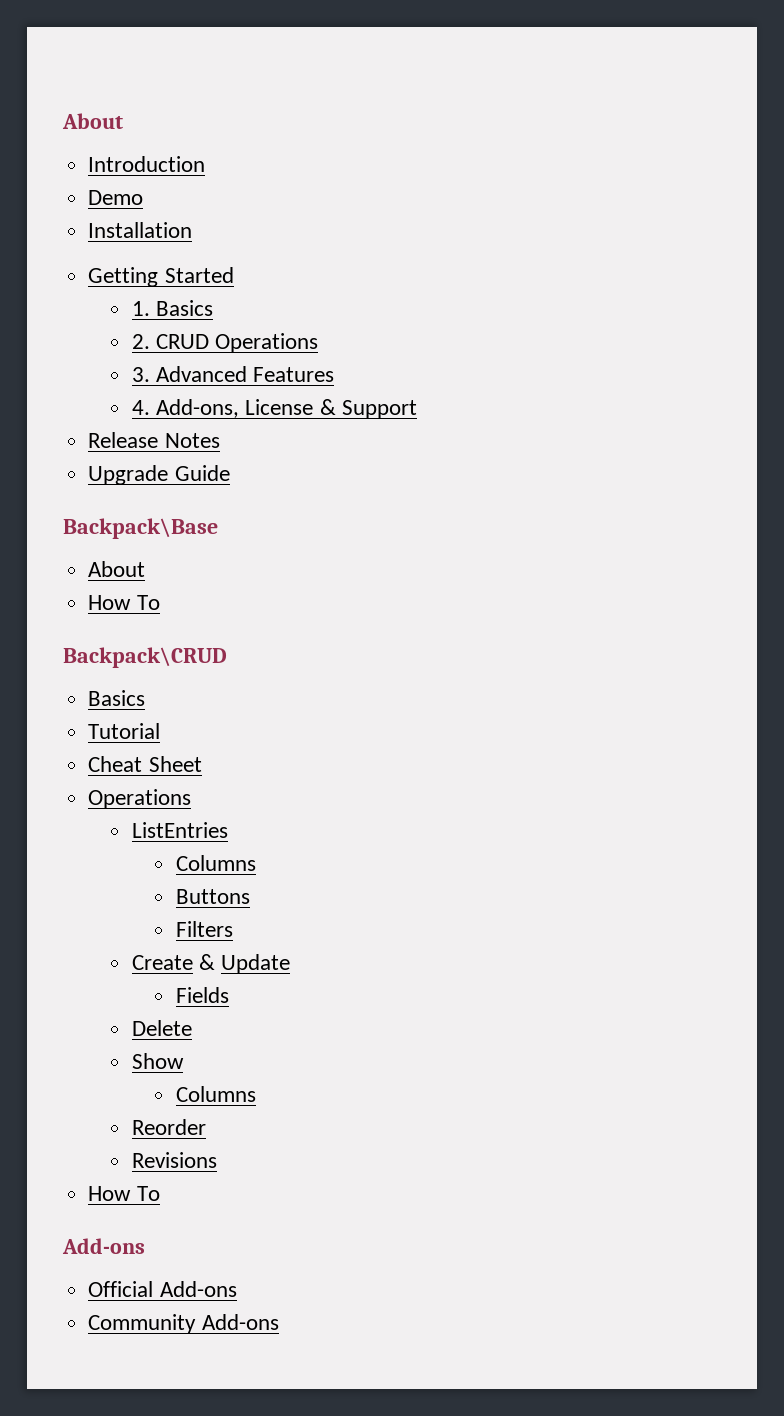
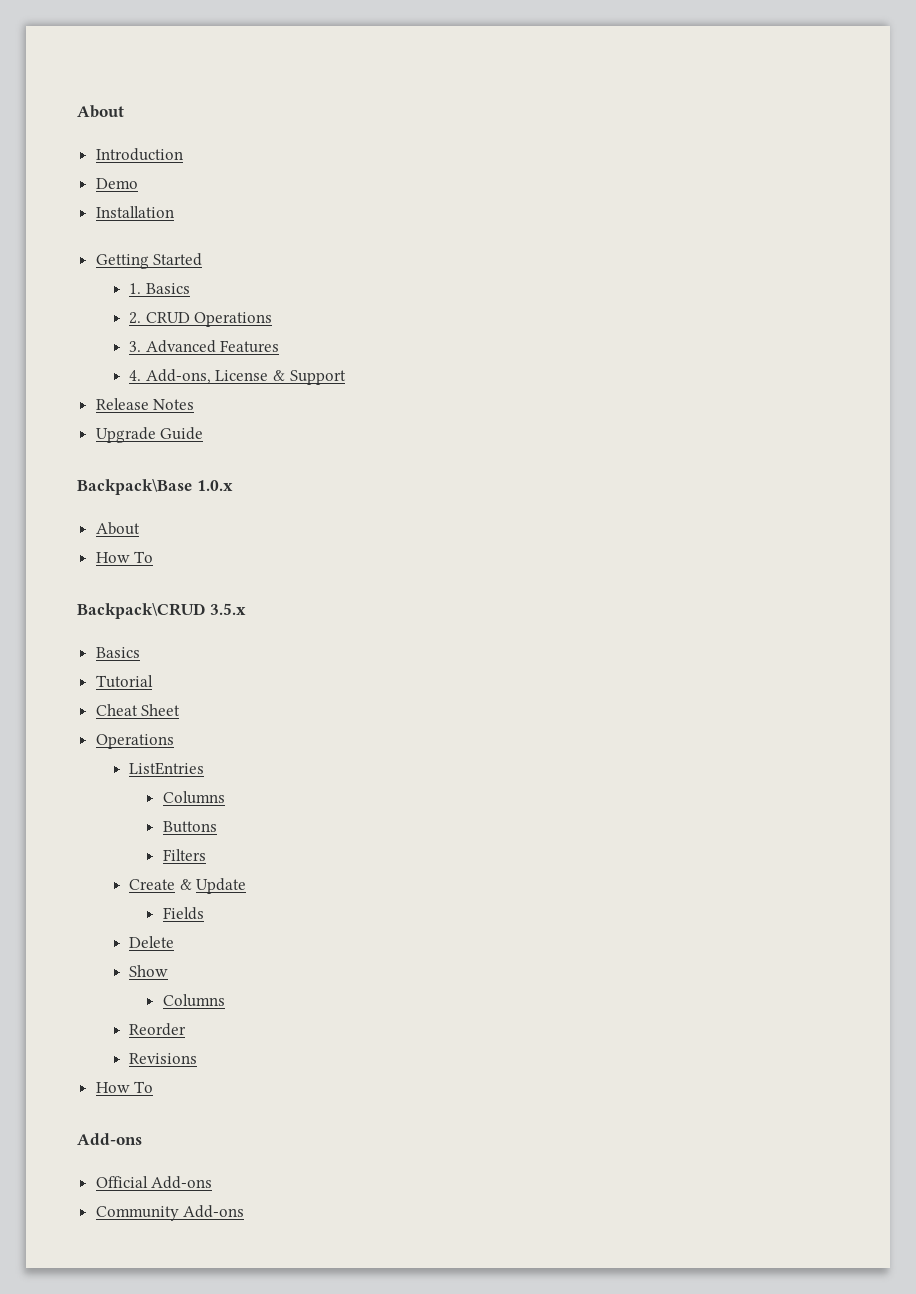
(218, 528) none -> [196,480,233,491] 1.0.x
(227, 657) none -> [209,603,246,615] 3.5.x

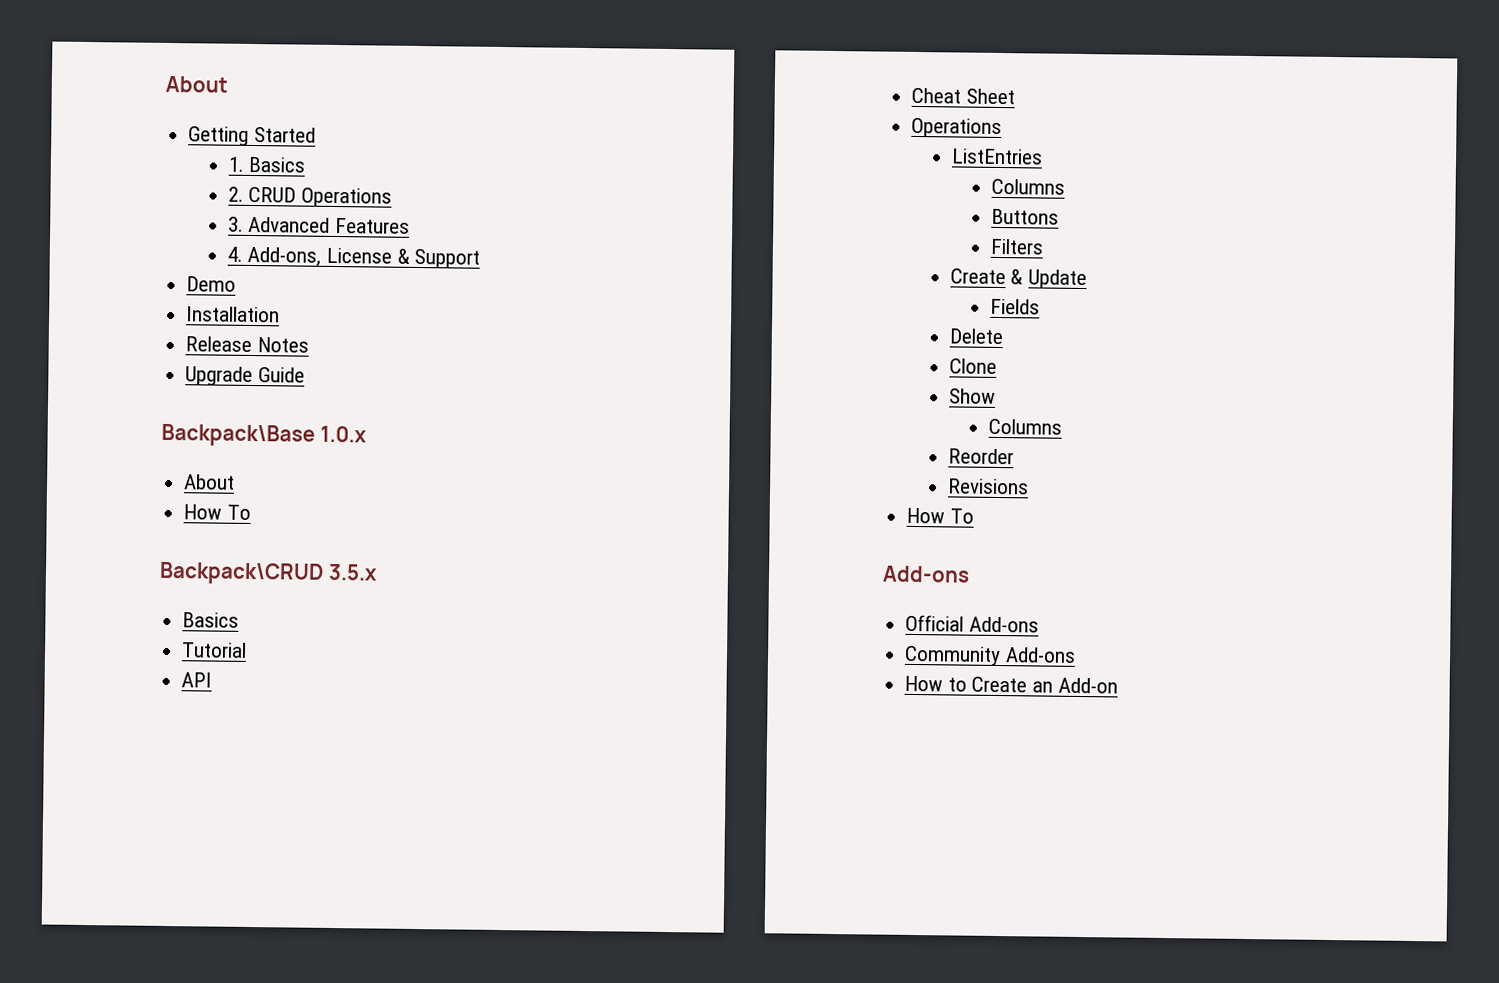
[77,105,124,118] [95,148,183,161] [95,178,138,189] [95,206,174,218] About // Introduction // Demo // Installation -> [165,75,228,93] About
(346, 377) none -> [186,276,237,292] [186,306,281,323] // Demo // Installation
(153, 681) none -> [181,672,213,688] // API
(175, 942) none -> [948,358,997,374] // Clone
(245, 1211) none -> [904,675,1118,694] // How to Create an Add-on

